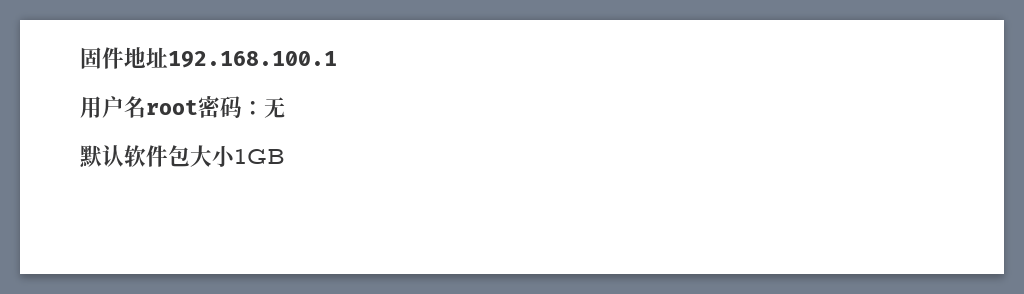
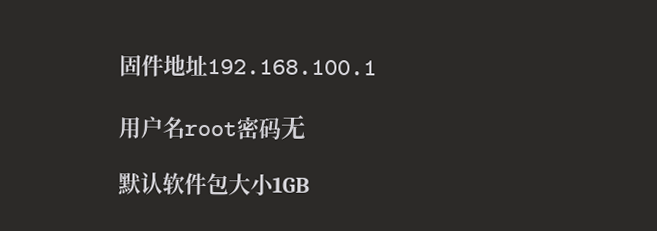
[242,101,264,115] ： -> (281, 128) none

